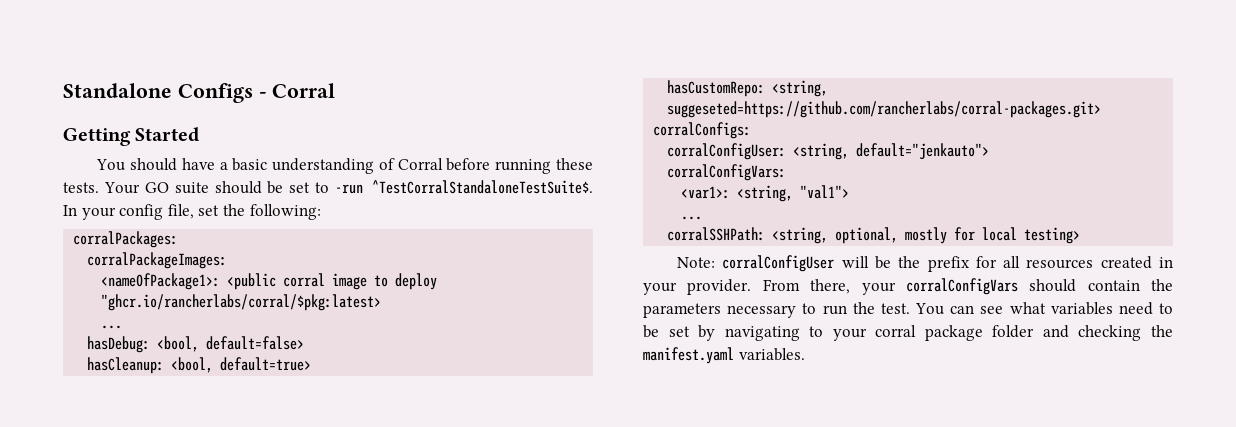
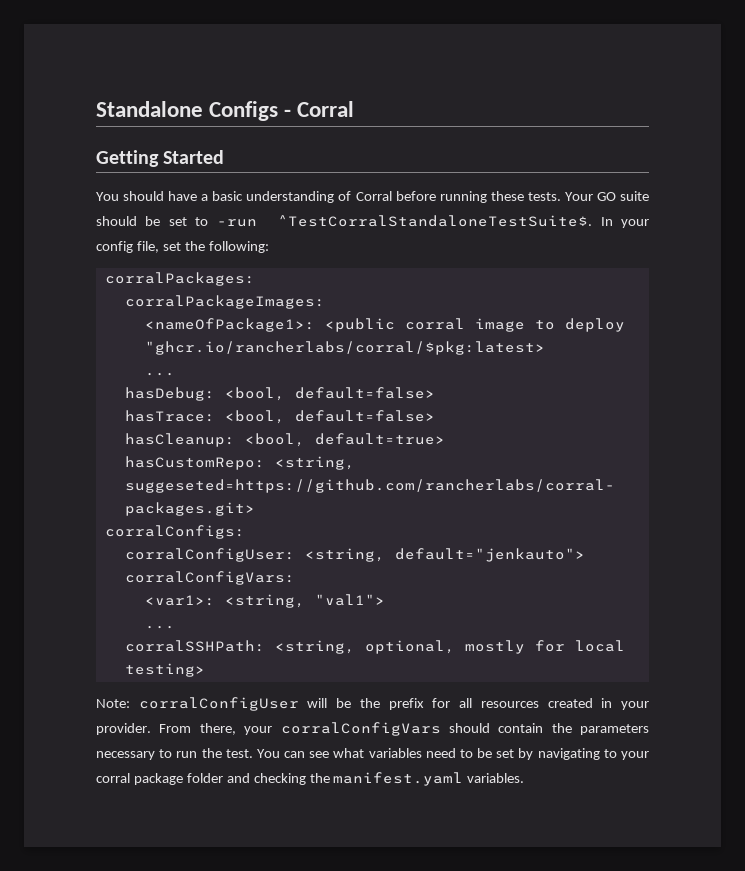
(305, 343) none -> [124,410,435,424] // hasTrace: <bool, default=false>

